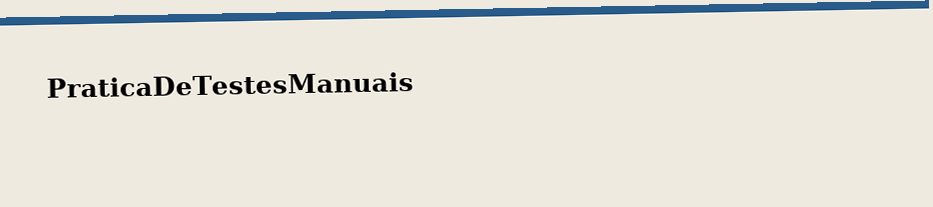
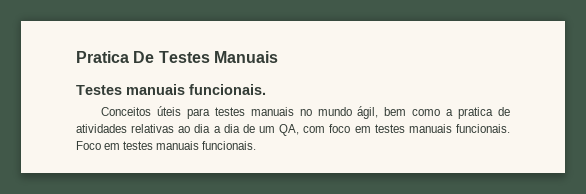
[46,71,414,98] PraticaDeTestesManuais -> [76,51,278,63] [76,84,266,95] [101,106,511,119] [76,124,511,136] [76,141,257,150] Pratica De Testes Manuais // Testes manuais funcionais. // Conceitos úteis para testes manuais no mundo ágil, bem como a pratica de atividades relativas ao dia a dia de um QA, com foco em testes manuais funcionais. Foco em testes manuais funcionais.

